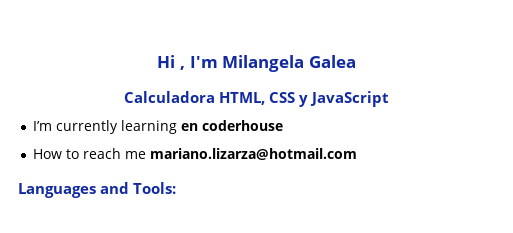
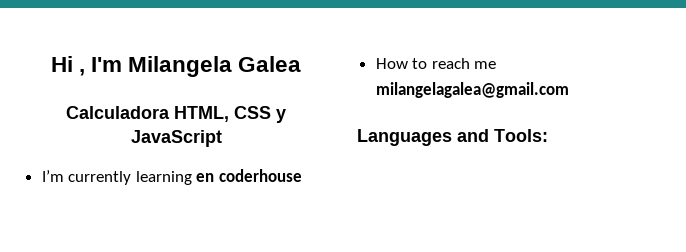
[149,148,357,160] mariano.lizarza@hotmail.com -> [375,82,569,98] milangelagalea@gmail.com

